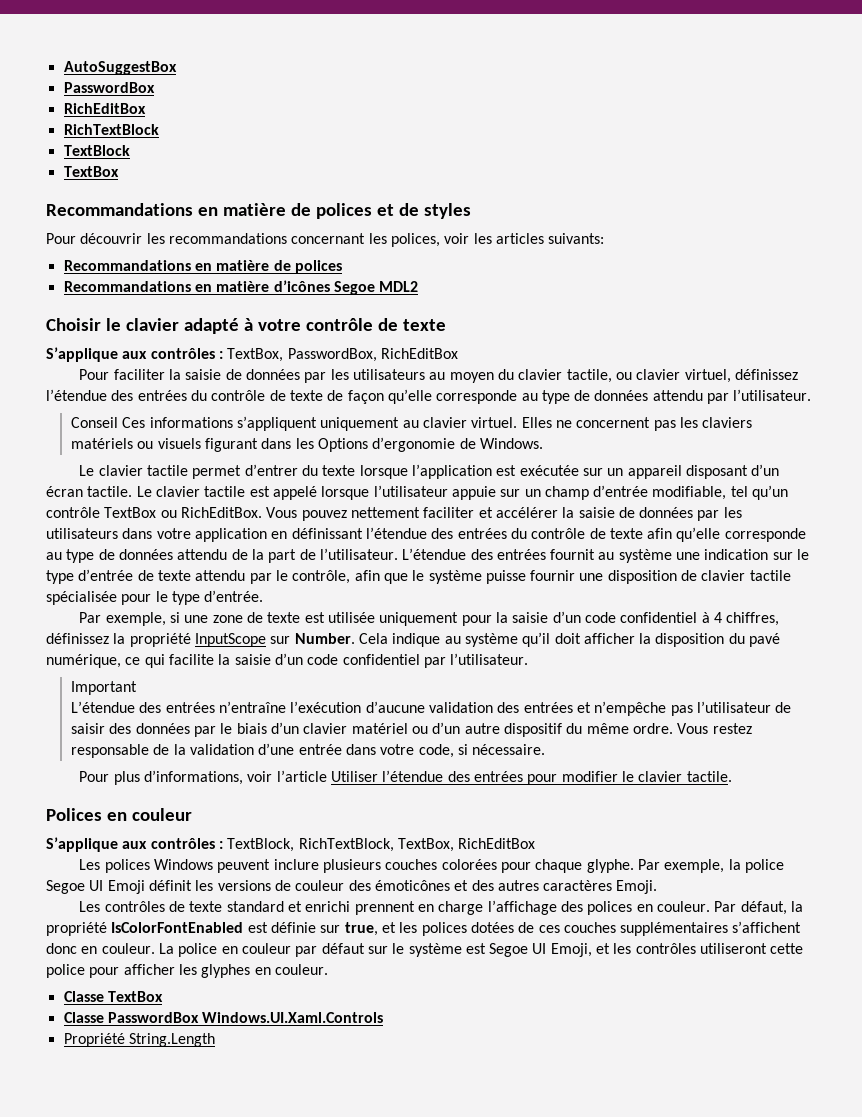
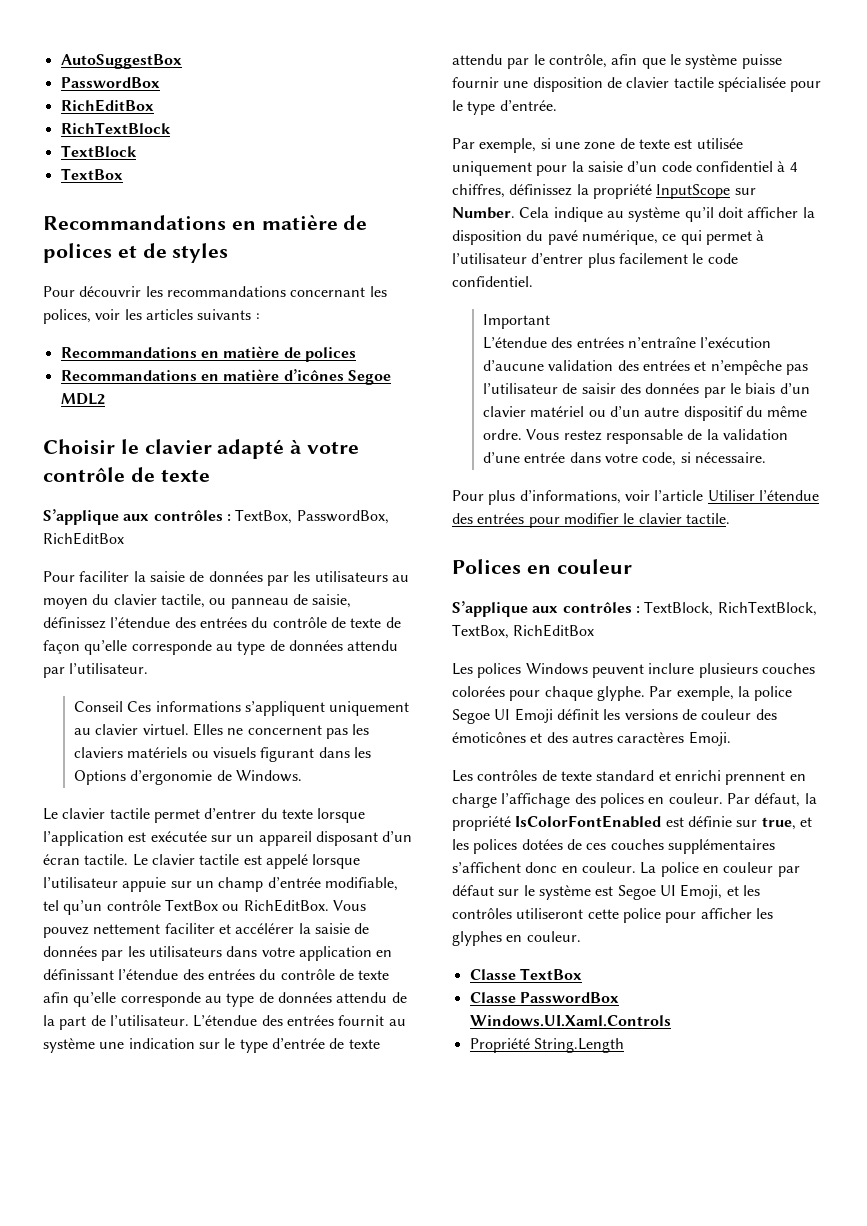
[548,233,605,244] suivants: -> [197,309,260,320] suivants :
[636,369,731,383] clavier virtuel, -> [230,594,352,609] panneau de saisie,
[168,653,529,668] facilite la saisie d’un code confidentiel par l’utilisateur. -> [705,230,765,245] [452,253,738,268] [452,276,533,287] permet à l’utilisateur d’entrer plus facilement le code confidentiel.

